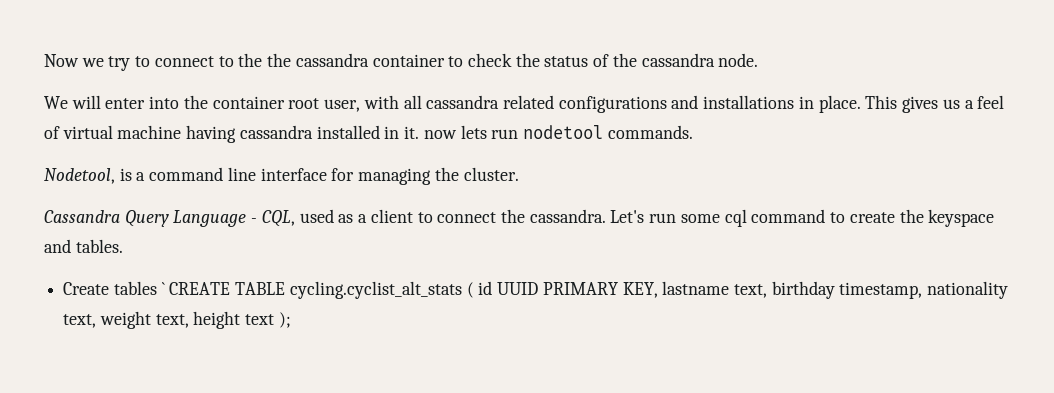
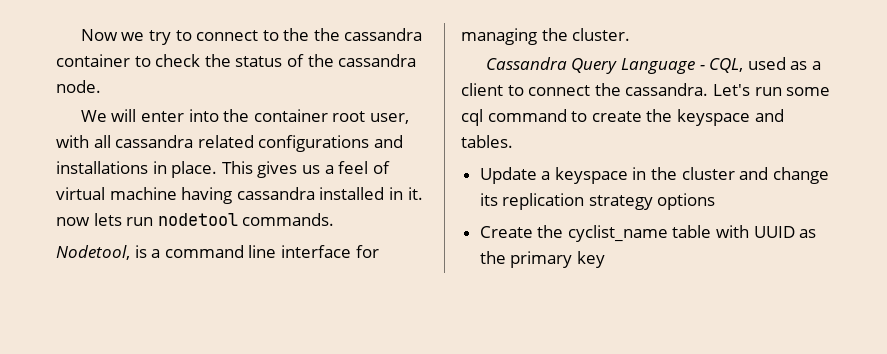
[63,281,1009,299] [63,311,291,329] Create tables ` CREATE TABLE cycling.cyclist_alt_stats ( id UUID PRIMARY KEY, lastname text, birthday timestamp, nationality text, weight text, height text ); -> [479,167,829,184] [479,193,716,210] [479,225,817,242] [479,251,605,268] Update a keyspace in the cluster and change its replication strategy options // Create the cyclist_name table with UUID as the primary key

